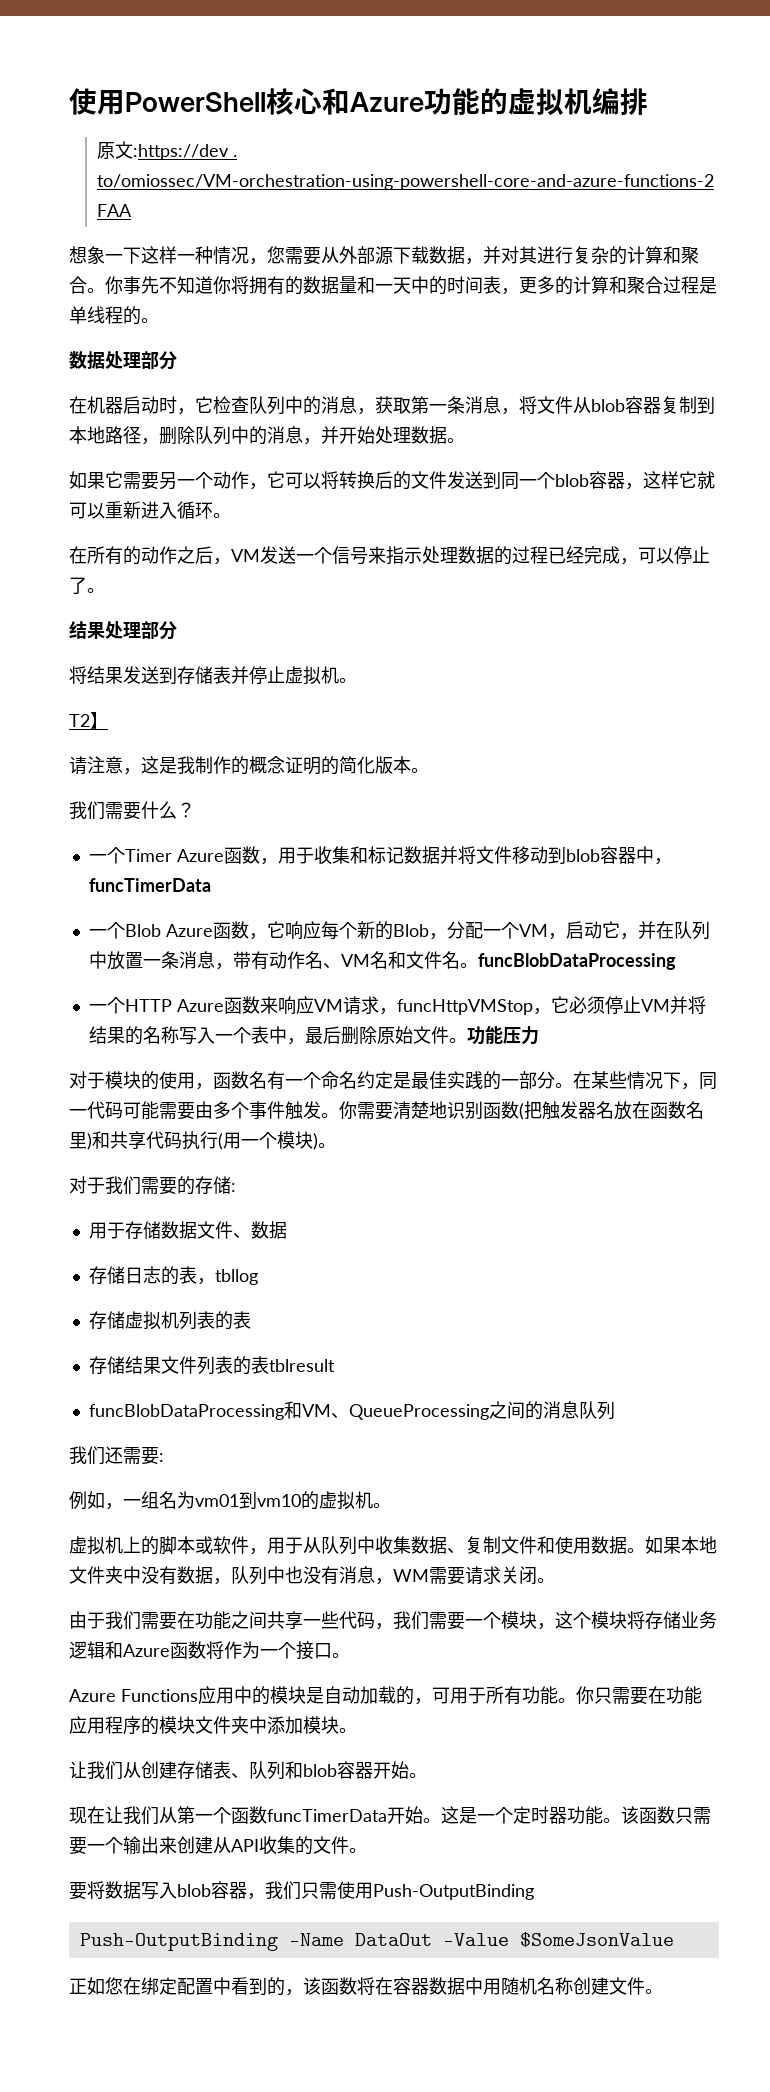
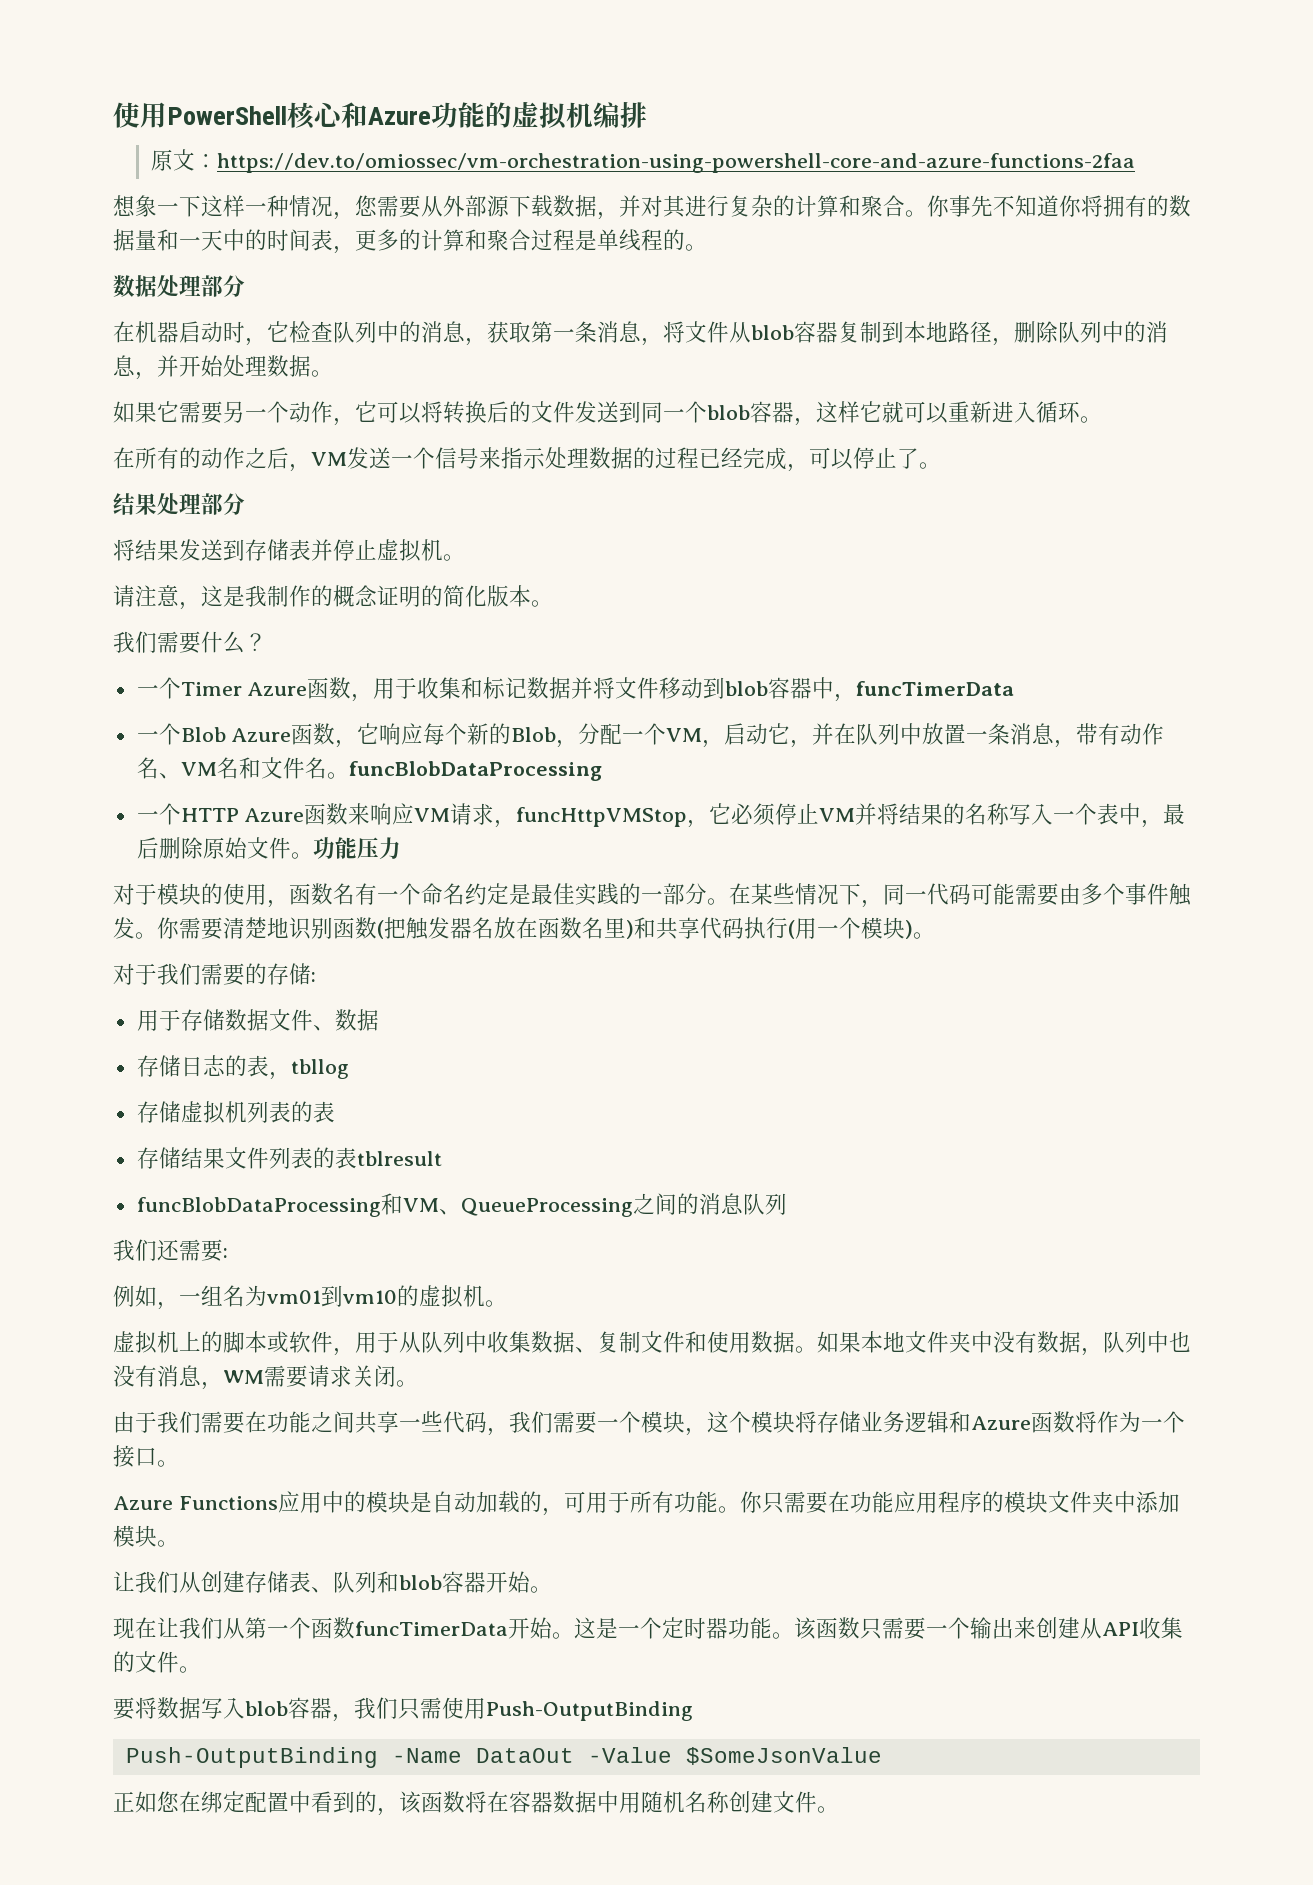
[133,144,238,160] [97,174,715,190] [97,204,133,217] :https://dev . to/omiossec/VM-orchestration-using-powershell-core-and-azure-functions-2 FAA -> [194,153,1135,173] ：https://dev.to/omiossec/vm-orchestration-using-powershell-core-and-azure-functions-2faa
[69,712,108,729] // T2】 -> (465, 557) none

